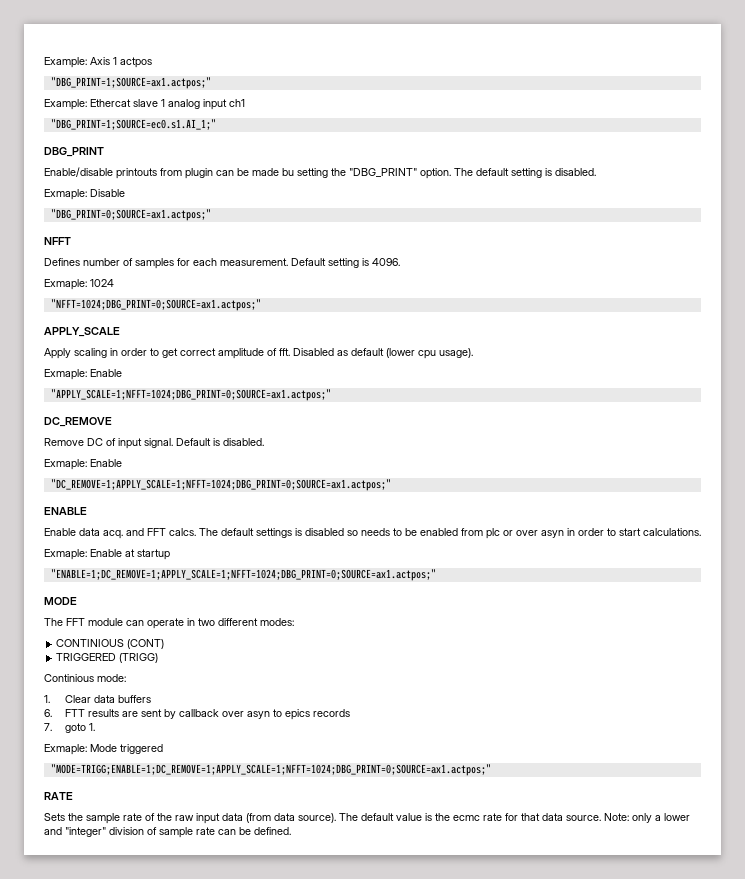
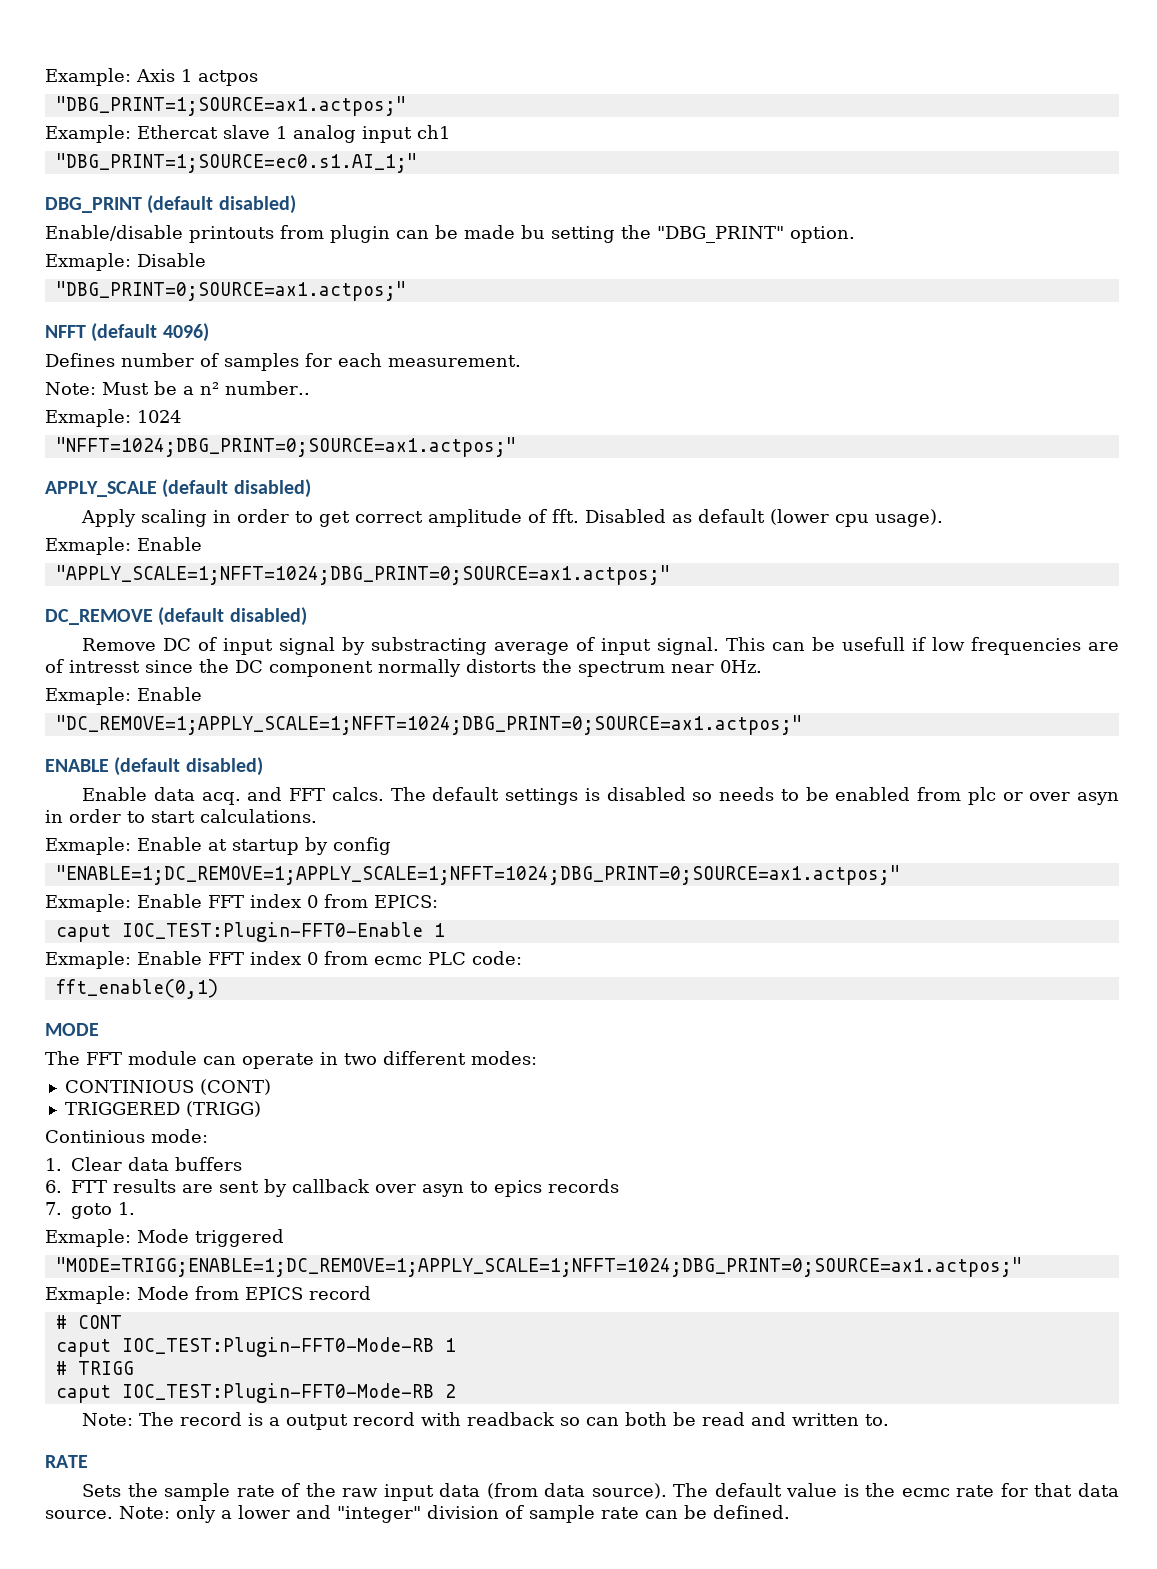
(104, 152) none -> [147,195,296,214] (default disabled)
[454,168,596,178] The default setting is disabled. -> (855, 234) none
(71, 241) none -> [91,323,209,342] (default 4096)
[291,258,400,268] Default setting is 4096. -> [45,381,310,395] // Note: Must be a n² number..
(120, 332) none -> [162,479,311,498] (default disabled)
(112, 422) none -> [158,607,307,626] (default disabled)
[144,438,264,448] signal. Default is disabled. -> [279,637,1120,655] [45,659,762,677] signal by substracting average of input signal. This can be usefull if low frequencies are of intresst since the DC component normally distorts the spectrum near 0Hz.
(87, 511) none -> [114,757,263,776] (default disabled)
(170, 554) none -> [305,837,391,855] by config
(436, 575) none -> [45,894,438,912] [55,922,445,942] [45,951,522,969] [55,979,218,999] // Exmaple: Enable FFT index 0 from EPICS: // caput IOC_TEST:Plugin-FFT0-Enable 1 // Exmaple: Enable FFT index 0 from ecmc PLC code: // fft_enable(0,1)
(491, 770) none -> [45,1286,371,1304] [55,1315,122,1329] [55,1337,456,1357] [55,1361,134,1375] [55,1383,456,1403] [82,1412,890,1430] // Exmaple: Mode from EPICS record // # CONT // caput IOC_TEST:Plugin-FFT0-Mode-RB 1 // # TRIGG // caput IOC_TEST:Plugin-FFT0-Mode-RB 2 // Note: The record is a output record with readback so can both be read and written to.

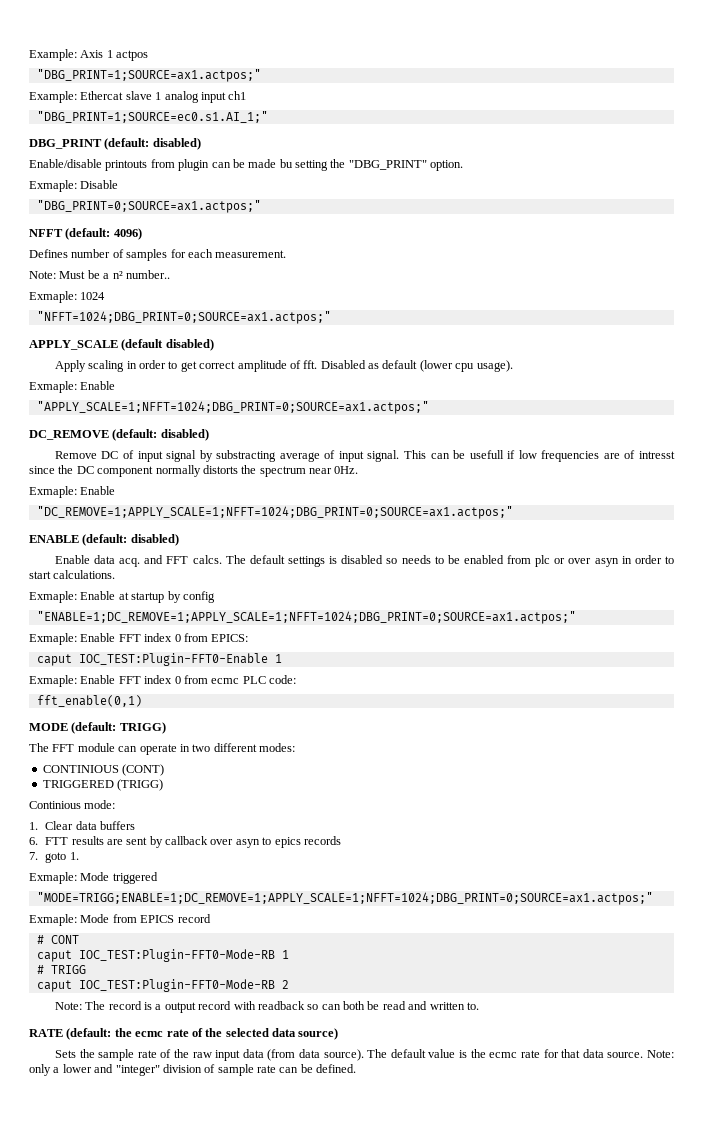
[147,195,214,214] (default -> [104,138,150,150] (default:
[91,323,158,342] (default -> [65,228,111,240] (default:
[158,607,225,626] (default -> [112,429,158,441] (default:
[114,757,181,776] (default -> [82,534,128,546] (default:
(99, 1029) none -> [71,722,166,734] (default: TRIGG)
(88, 1461) none -> [66,1028,339,1040] (default: the ecmc rate of the selected data source)

